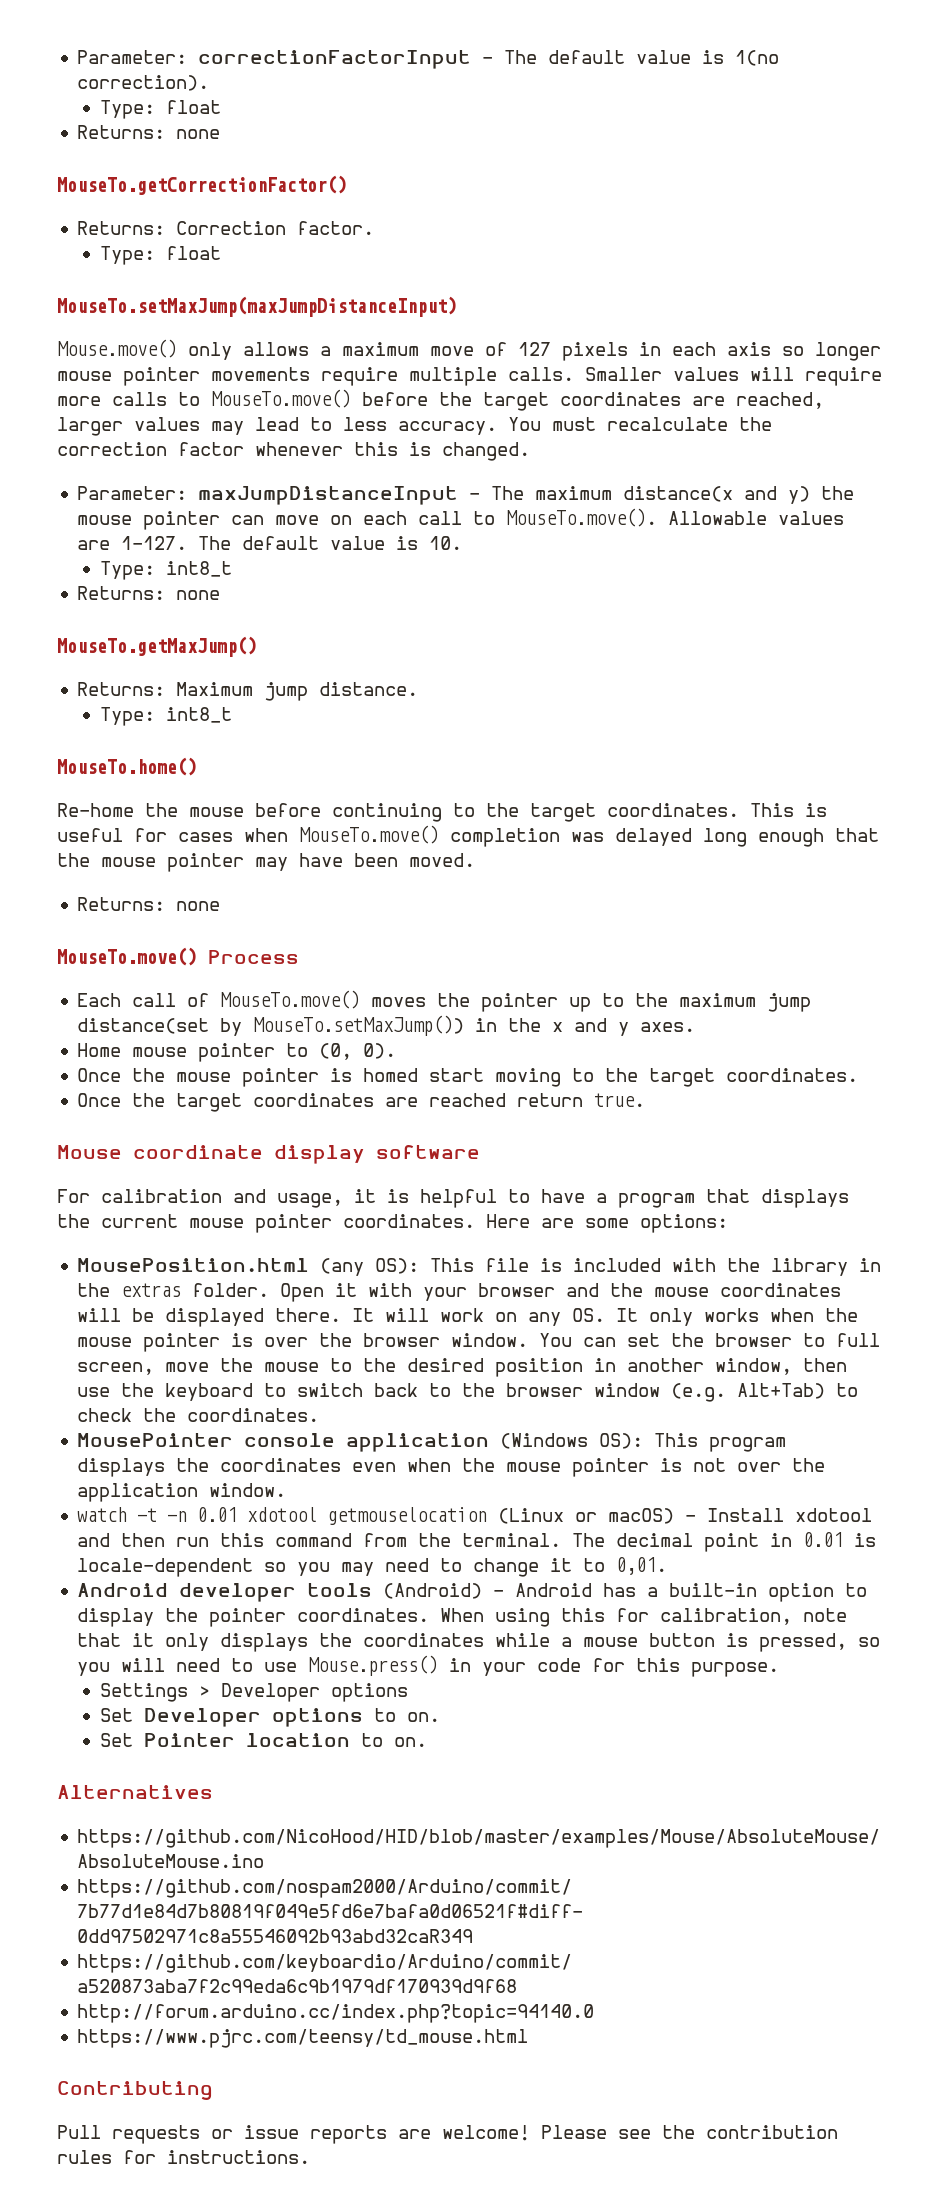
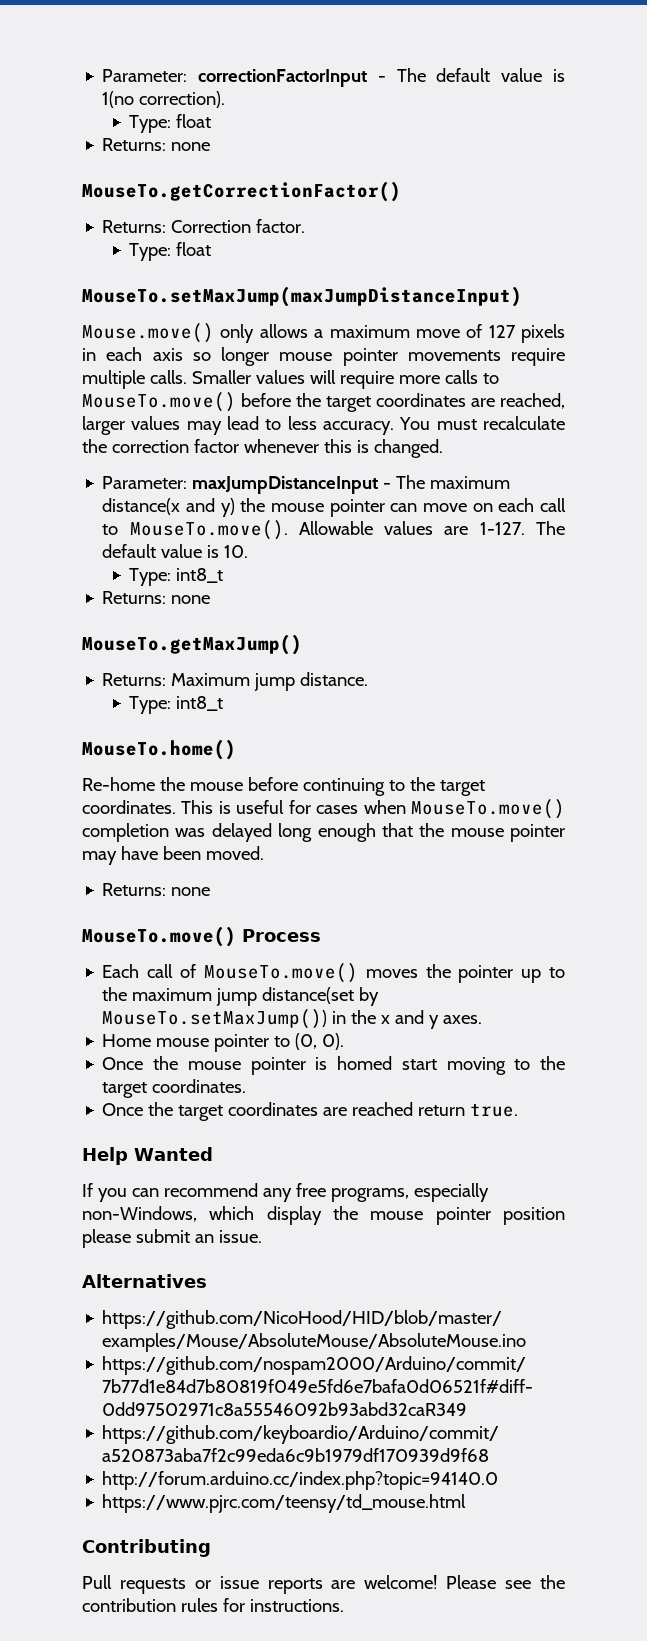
[57,1145,480,1164] [57,1189,849,1208] [57,1214,728,1233] [77,1258,882,1276] [77,1283,842,1302] [77,1308,859,1327] [77,1333,881,1352] [77,1358,848,1377] [77,1383,859,1402] [77,1408,320,1422] [77,1433,787,1452] [77,1458,826,1477] [77,1483,287,1502] [77,1507,873,1525] [77,1532,877,1552] [77,1557,668,1577] [77,1583,868,1602] [77,1608,848,1627] [77,1633,881,1652] [77,1655,780,1677] [99,1683,408,1702] [99,1708,440,1727] [99,1733,427,1747] Mouse coordinate display software // For calibration and usage, it is helpful to have a program that displays the current mouse pointer coordinates. Here are some options: // MousePosition.html (any OS): This file is included with the library in the extras folder. Open it with your browser and the mouse coordinates will be displayed there. It will work on any OS. It only works when the mouse pointer is over the browser window. You can set the browser to full screen, move the mouse to the desired position in another window, then use the keyboard to switch back to the browser window (e.g. Alt+Tab) to check the coordinates. // MousePointer console application (Windows OS): This program displays the coordinates even when the mouse pointer is not over the application window. // watch -t -n 0.01 xdotool getmouselocation (Linux or macOS) - Install xdotool and then run this command from the terminal. The decimal point in 0.01 is locale-dependent so you may need to change it to 0,01. // Android developer tools (Android) - Android has a built-in option to display the pointer coordinates. When using this for calibration, note that it only displays the coordinates while a mouse button is pressed, so you will need to use Mouse.press() in your code for this purpose. // Settings > Developer options // Set Developer options to on. // Set Pointer location to on. -> [82,1147,213,1165] [82,1183,489,1202] [82,1206,565,1225] [82,1229,262,1248] Help Wanted // If you can recommend any free programs, especially non-Windows, which display the mouse pointer position please submit an issue.

